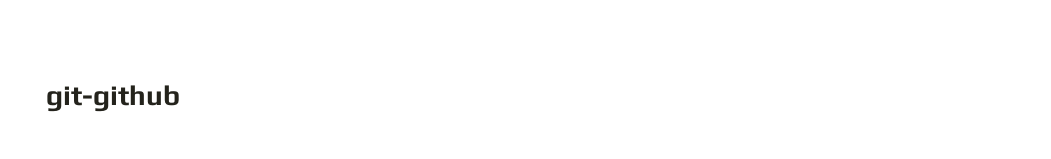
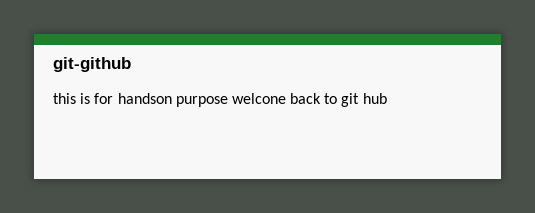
(180, 98) none -> [53,93,387,107] // this is for handson purpose welcone back to git hub

